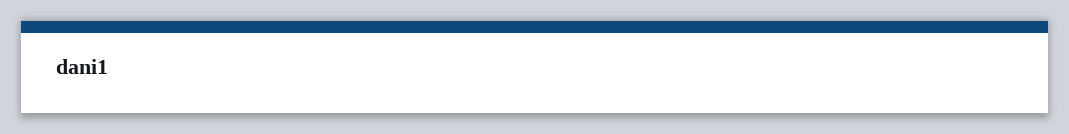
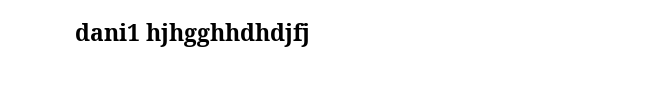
(108, 66) none -> [146,23,311,47] hjhgghhdhdjfj

